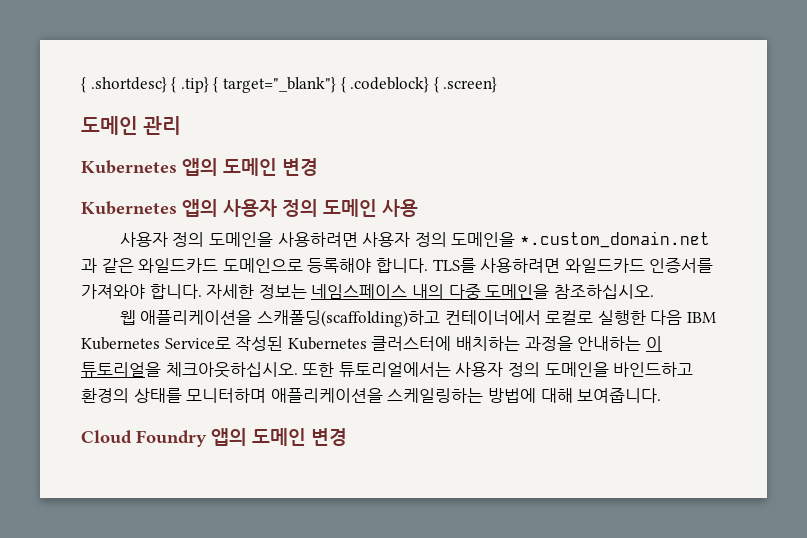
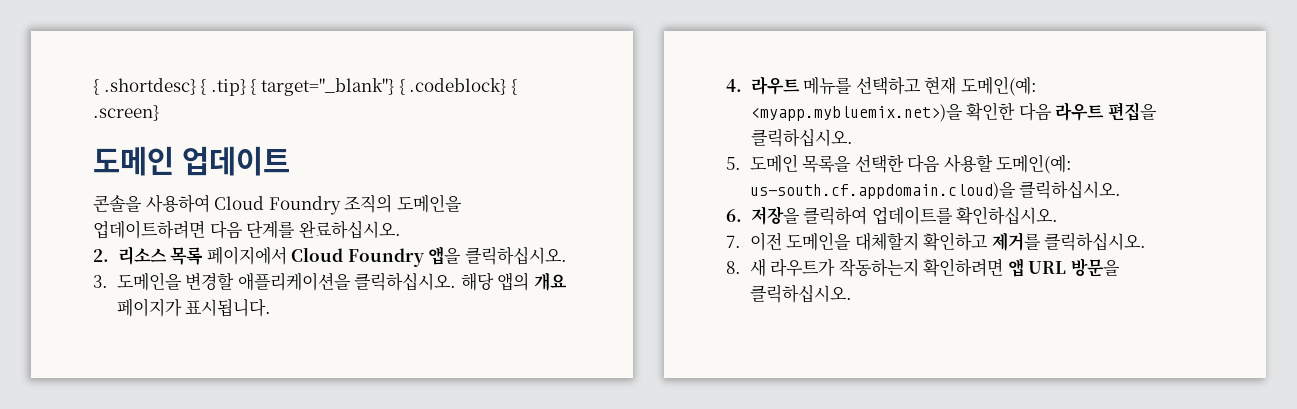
[143,116,182,135] [81,158,318,176] [81,199,418,217] [119,231,710,248] [81,258,714,273] [81,284,654,299] [119,310,716,327] [81,336,662,351] [81,362,694,378] [81,388,662,403] [81,428,347,447] 관리 // Kubernetes 앱의 도메인 변경 // Kubernetes 앱의 사용자 정의 도메인 사용 // 사용자 정의 도메인을 사용하려면 사용자 정의 도메인을 *.custom_domain.net 과 같은 와일드카드 도메인으로 등록해야 합니다. TLS를 사용하려면 와일드카드 인증서를 가져와야 합니다. 자세한 정보는 네임스페이스 내의 다중 도메인을 참조하십시오. // 웹 애플리케이션을 스캐폴딩(scaffolding)하고 컨테이너에서 로컬로 실행한 다음 IBM Kubernetes Service로 작성된 Kubernetes 클러스터에 배치하는 과정을 안내하는 이 튜토리얼을 체크아웃하십시오. 또한 튜토리얼에서는 사용자 정의 도메인을 바인드하고 환경의 상태를 모니터하며 애플리케이션을 스케일링하는 방법에 대해 보여줍니다. // Cloud Foundry 앱의 도메인 변경 -> [181,146,290,176] [93,194,462,215] [93,220,401,239] [93,246,568,267] [93,272,568,291] [116,298,272,317] [726,76,1037,96] [750,102,1157,122] [750,128,853,147] [726,154,1073,174] [749,180,1122,200] [726,206,1059,225] [726,232,1147,251] [726,258,1121,277] [749,284,852,303] 업데이트 // 콘솔을 사용하여 Cloud Foundry 조직의 도메인을 업데이트하려면 다음 단계를 완료하십시오. // 2. 리소스 목록 페이지에서 Cloud Foundry 앱을 클릭하십시오. // 3. 도메인을 변경할 애플리케이션을 클릭하십시오. 해당 앱의 개요 페이지가 표시됩니다. // 4. 라우트 메뉴를 선택하고 현재 도메인(예: <myapp.mybluemix.net>)을 확인한 다음 라우트 편집을 클릭하십시오. // 5. 도메인 목록을 선택한 다음 사용할 도메인(예: us-south.cf.appdomain.cloud)을 클릭하십시오. // 6. 저장을 클릭하여 업데이트를 확인하십시오. // 7. 이전 도메인을 대체할지 확인하고 제거를 클릭하십시오. // 8. 새 라우트가 작동하는지 확인하려면 앱 URL 방문을 클릭하십시오.

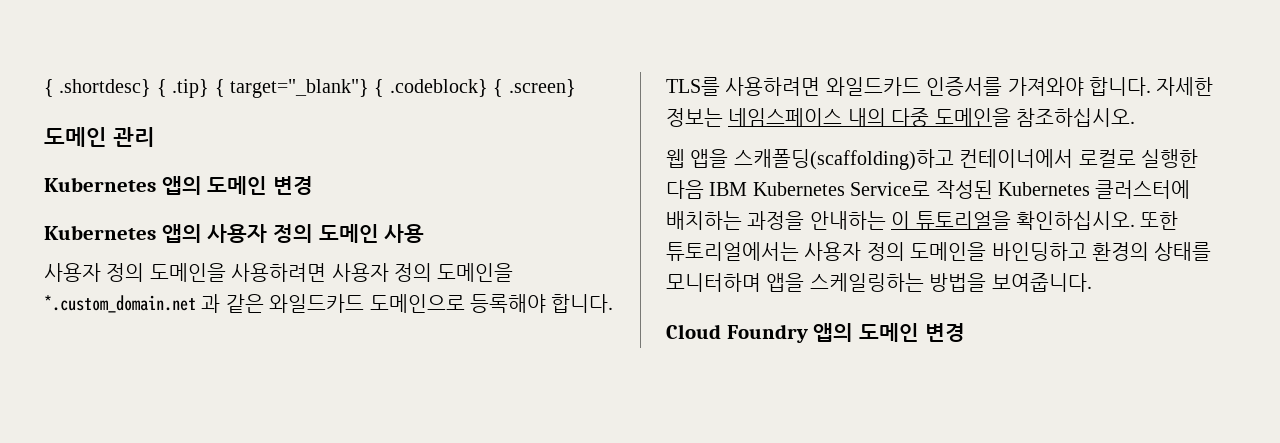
[181,146,290,176] [93,194,462,215] [93,220,401,239] [93,246,568,267] [93,272,568,291] [116,298,272,317] [726,76,1037,96] [750,102,1157,122] [750,128,853,147] [726,154,1073,174] [749,180,1122,200] [726,206,1059,225] [726,232,1147,251] [726,258,1121,277] [749,284,852,303] 업데이트 // 콘솔을 사용하여 Cloud Foundry 조직의 도메인을 업데이트하려면 다음 단계를 완료하십시오. // 2. 리소스 목록 페이지에서 Cloud Foundry 앱을 클릭하십시오. // 3. 도메인을 변경할 애플리케이션을 클릭하십시오. 해당 앱의 개요 페이지가 표시됩니다. // 4. 라우트 메뉴를 선택하고 현재 도메인(예: <myapp.mybluemix.net>)을 확인한 다음 라우트 편집을 클릭하십시오. // 5. 도메인 목록을 선택한 다음 사용할 도메인(예: us-south.cf.appdomain.cloud)을 클릭하십시오. // 6. 저장을 클릭하여 업데이트를 확인하십시오. // 7. 이전 도메인을 대체할지 확인하고 제거를 클릭하십시오. // 8. 새 라우트가 작동하는지 확인하려면 앱 URL 방문을 클릭하십시오. -> [112,127,155,147] [44,176,314,195] [44,224,425,243] [44,263,514,282] [44,294,614,313] [666,77,1214,96] [666,108,1135,127] [666,149,1198,170] [666,180,1191,199] [666,211,1179,230] [666,242,1212,261] [666,273,1092,292] [666,323,965,343] 관리 // Kubernetes 앱의 도메인 변경 // Kubernetes 앱의 사용자 정의 도메인 사용 // 사용자 정의 도메인을 사용하려면 사용자 정의 도메인을 *.custom_domain.net 과 같은 와일드카드 도메인으로 등록해야 합니다. TLS를 사용하려면 와일드카드 인증서를 가져와야 합니다. 자세한 정보는 네임스페이스 내의 다중 도메인을 참조하십시오. // 웹 앱을 스캐폴딩(scaffolding)하고 컨테이너에서 로컬로 실행한 다음 IBM Kubernetes Service로 작성된 Kubernetes 클러스터에 배치하는 과정을 안내하는 이 튜토리얼을 확인하십시오. 또한 튜토리얼에서는 사용자 정의 도메인을 바인딩하고 환경의 상태를 모니터하며 앱을 스케일링하는 방법을 보여줍니다. // Cloud Foundry 앱의 도메인 변경

